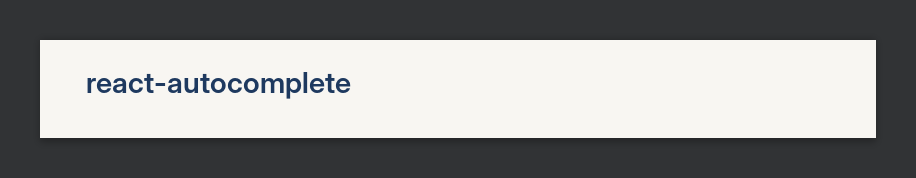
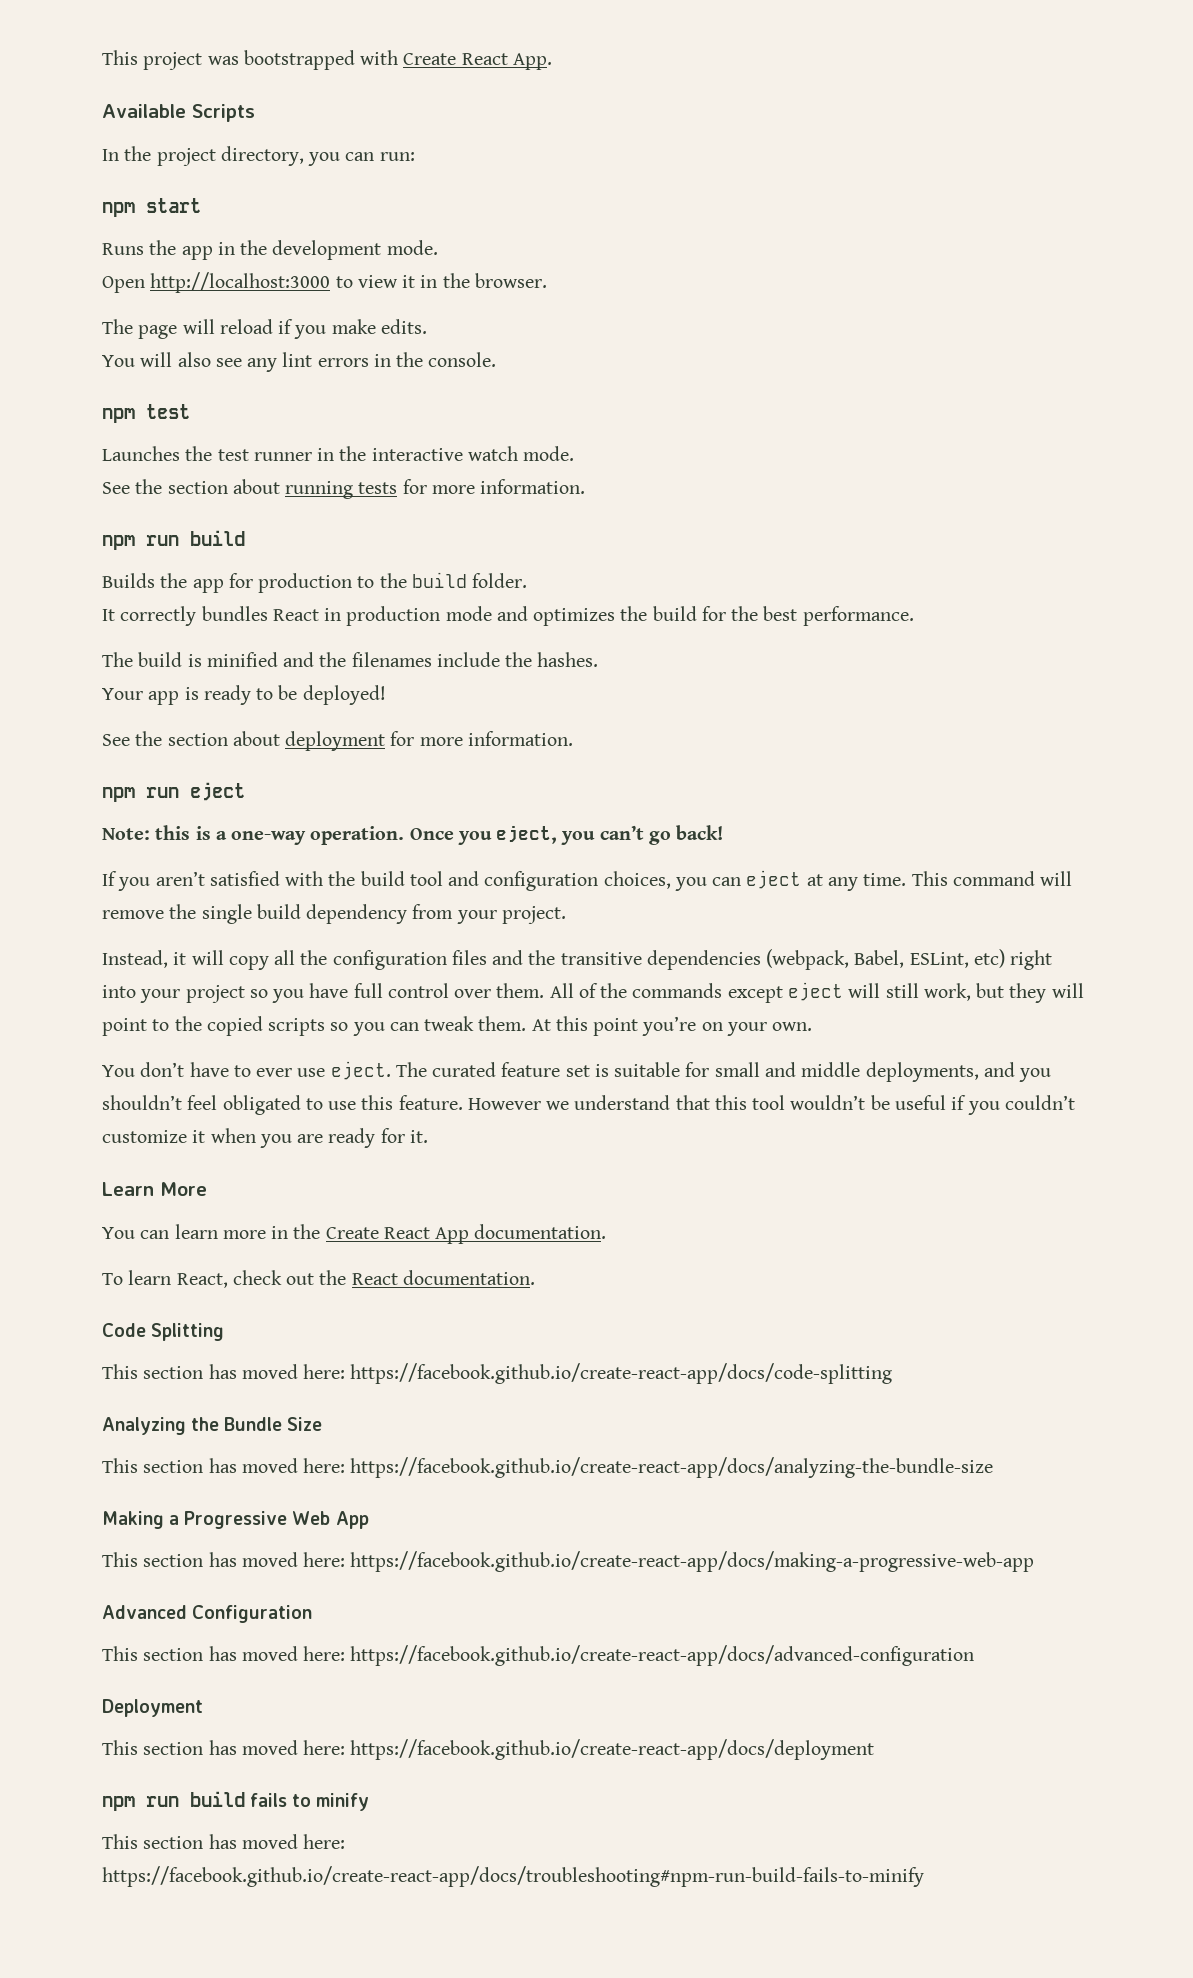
[86,72,351,99] react-autocomplete -> [102,50,552,70] [102,104,255,122] [102,146,415,166] [102,198,201,217] [102,240,438,260] [102,272,547,293] [102,319,427,339] [102,352,497,372] [102,404,190,423] [102,446,575,461] [102,479,586,499] [102,530,245,550] [102,572,528,593] [102,606,914,626] [102,652,599,667] [102,685,386,705] [102,731,573,751] [102,782,245,802] [102,825,724,845] [102,870,1073,891] [102,904,566,924] [102,949,1053,970] [102,982,1084,1003] [102,1016,813,1036] [102,1061,1052,1082] [102,1095,1075,1115] [102,1128,428,1148] [102,1182,207,1196] [102,1224,607,1244] [102,1270,535,1288] [102,1323,225,1341] [102,1363,893,1384] [102,1417,323,1435] [102,1457,994,1478] [102,1511,369,1529] [102,1551,1035,1572] [102,1605,313,1623] [102,1645,975,1666] [102,1699,203,1717] [102,1739,875,1760] [102,1791,370,1811] [102,1834,346,1849] [102,1866,924,1887] This project was bootstrapped with Create React App. // Available Scripts // In the project directory, you can run: // npm start // Runs the app in the development mode. // Open http://localhost:3000 to view it in the browser. // The page will reload if you make edits. // You will also see any lint errors in the console. // npm test // Launches the test runner in the interactive watch mode. // See the section about running tests for more information. // npm run build // Builds the app for production to the build folder. // It correctly bundles React in production mode and optimizes the build for the best performance. // The build is minified and the filenames include the hashes. // Your app is ready to be deployed! // See the section about deployment for more information. // npm run eject // Note: this is a one-way operation. Once you eject, you can’t go back! // If you aren’t satisfied with the build tool and configuration choices, you can eject at any time. This command will remove the single build dependency from your project. // Instead, it will copy all the configuration files and the transitive dependencies (webpack, Babel, ESLint, etc) right into your project so you have full control over them. All of the commands except eject will still work, but they will point to the copied scripts so you can tweak them. At this point you’re on your own. // You don’t have to ever use eject. The curated feature set is suitable for small and middle deployments, and you shouldn’t feel obligated to use this feature. However we understand that this tool wouldn’t be useful if you couldn’t customize it when you are ready for it. // Learn More // You can learn more in the Create React App documentation. // To learn React, check out the React documentation. // Code Splitting // This section has moved here: https://facebook.github.io/create-react-app/docs/code-splitting // Analyzing the Bundle Size // This section has moved here: https://facebook.github.io/create-react-app/docs/analyzing-the-bundle-size // Making a Progressive Web App // This section has moved here: https://facebook.github.io/create-react-app/docs/making-a-progressive-web-app // Advanced Configuration // This section has moved here: https://facebook.github.io/create-react-app/docs/advanced-configuration // Deployment // This section has moved here: https://facebook.github.io/create-react-app/docs/deployment // npm run build fails to minify // This section has moved here: https://facebook.github.io/create-react-app/docs/troubleshooting#npm-run-build-fails-to-minify

